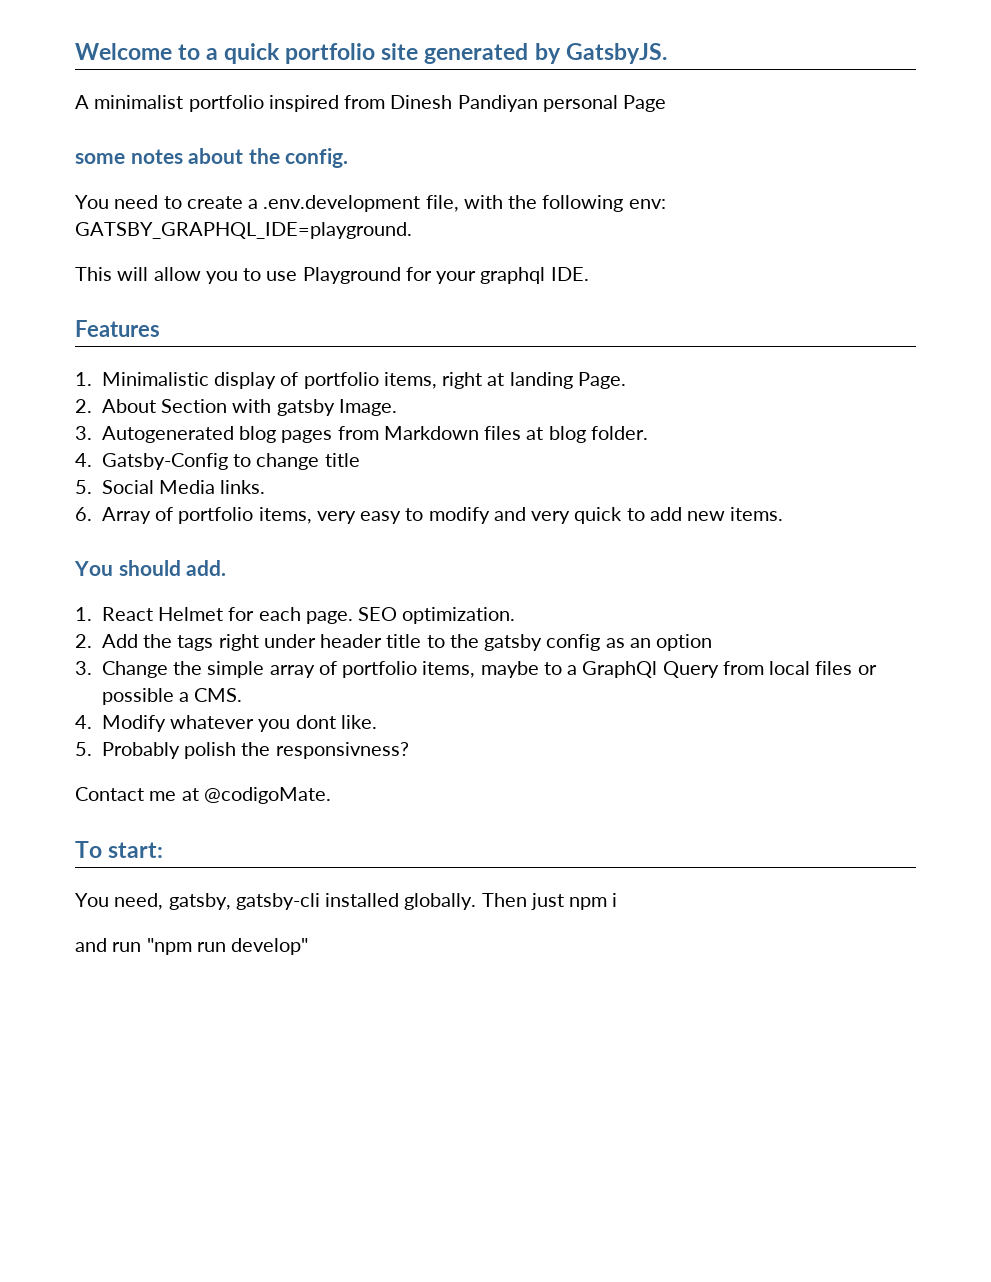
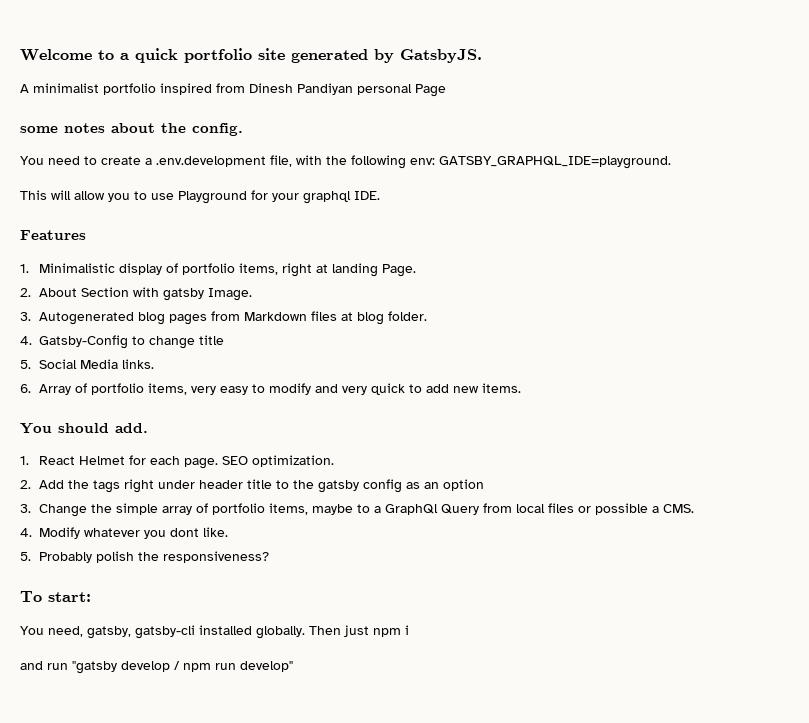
[275,742,409,759] [75,787,331,804] responsivness? // Contact me at @codigoMate. -> [162,551,269,563] responsiveness?
[146,938,192,955] "npm -> [72,661,211,674] "gatsby develop / npm

